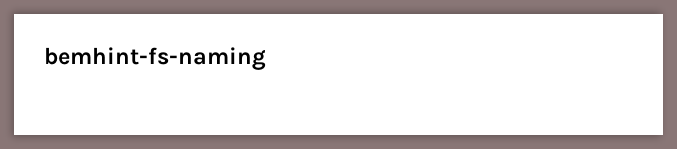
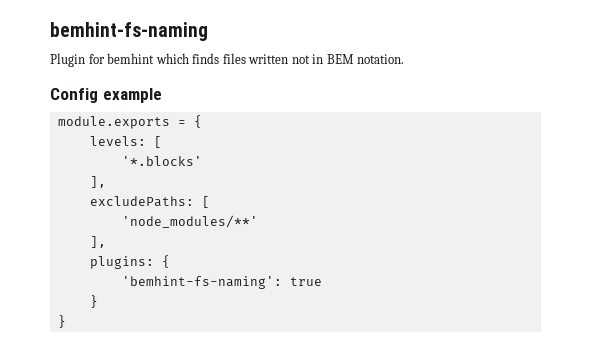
(266, 58) none -> [50,53,405,67] [50,88,162,103] [57,115,202,129] [89,136,162,148] [121,156,202,166] [89,176,106,188] [89,196,210,208] [121,215,258,228] [89,236,106,248] [89,255,170,269] [121,276,322,289] [89,295,98,308] [57,315,66,328] // Plugin for bemhint which finds files written not in BEM notation. // Config example // module.exports = { // levels: [ // '*.blocks' // ], // excludePaths: [ // 'node_modules/**' // ], // plugins: { // 'bemhint-fs-naming': true // } // }

